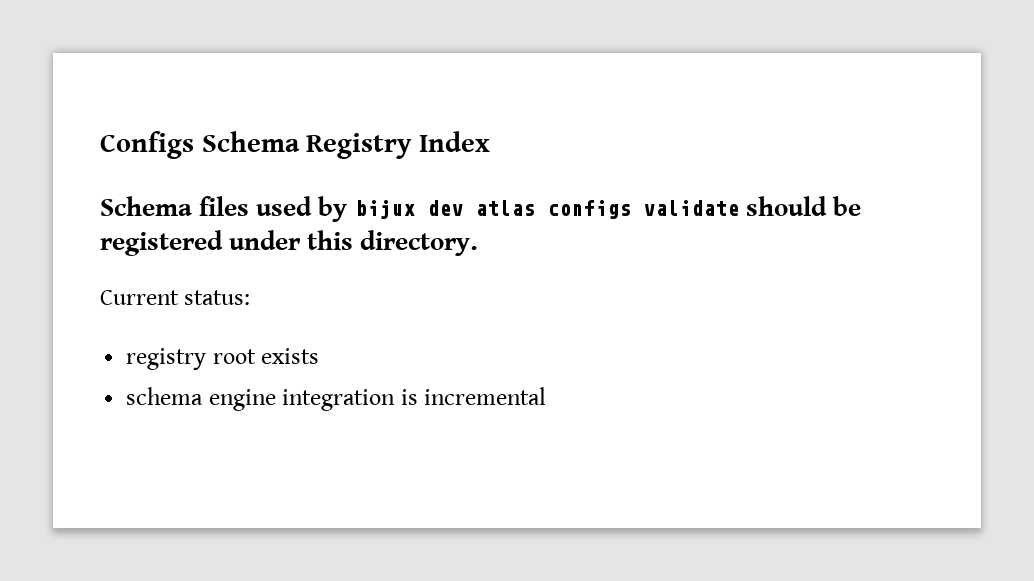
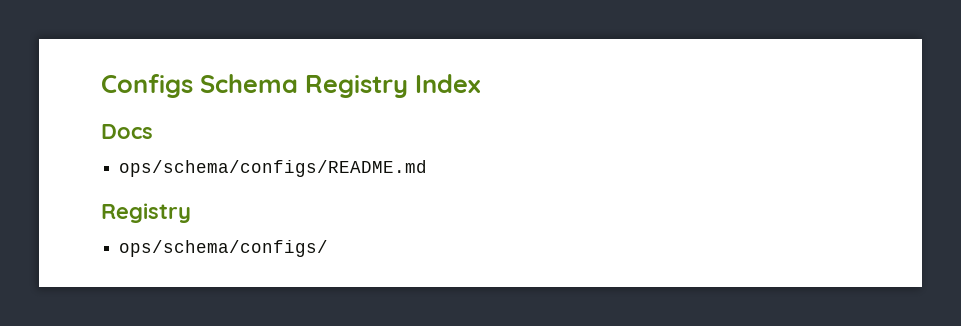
[100,196,861,222] [100,230,479,256] [100,290,251,305] [126,348,320,370] [126,387,547,411] Schema files used by bijux dev atlas configs validate should be registered under this directory. // Current status: // registry root exists // schema engine integration is incremental -> [101,124,153,139] [118,160,427,177] [101,203,191,223] [118,240,328,257] Docs // ops/schema/configs/README.md // Registry // ops/schema/configs/

